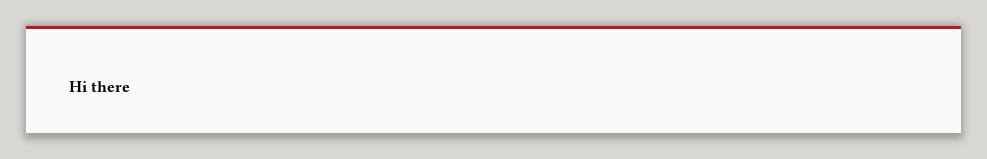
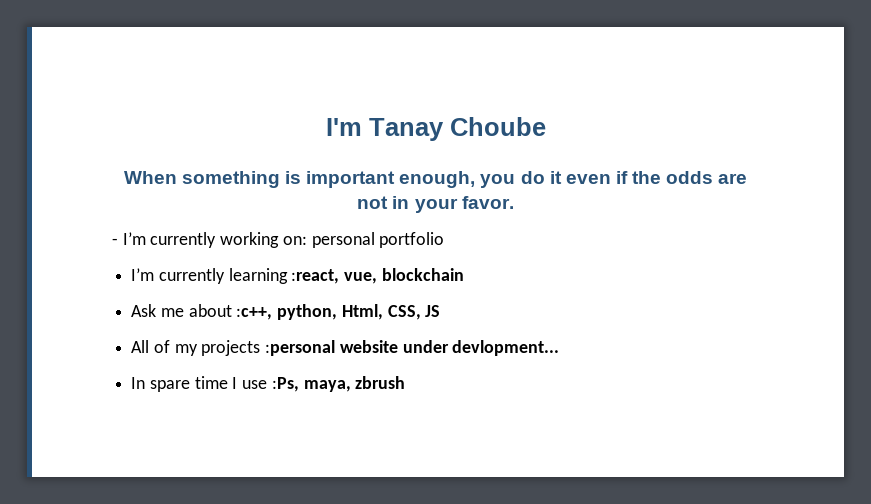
[69,81,131,92] Hi there -> [325,117,546,141] [123,171,748,188] [357,196,514,213] [112,232,445,248] [131,268,464,284] [131,304,441,320] [131,340,560,356] [131,376,406,392] I'm Tanay Choube // When something is important enough, you do it even if the odds are not in your favor. // - I’m currently working on: personal portfolio // I’m currently learning :react, vue, blockchain // Ask me about :c++, python, Html, CSS, JS // All of my projects :personal website under devlopment... // In spare time I use :Ps, maya, zbrush

